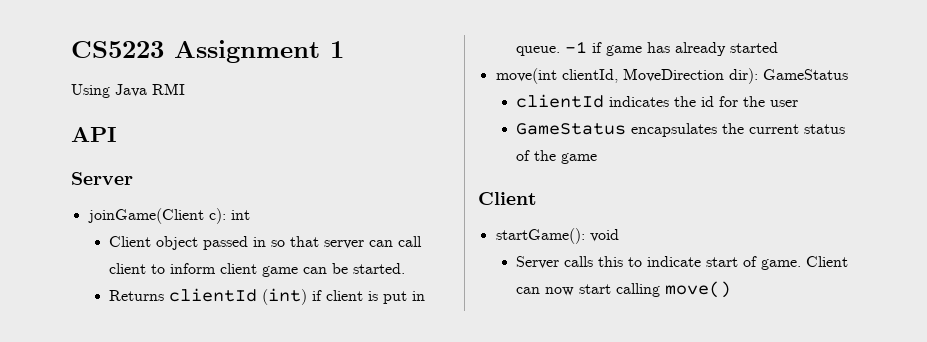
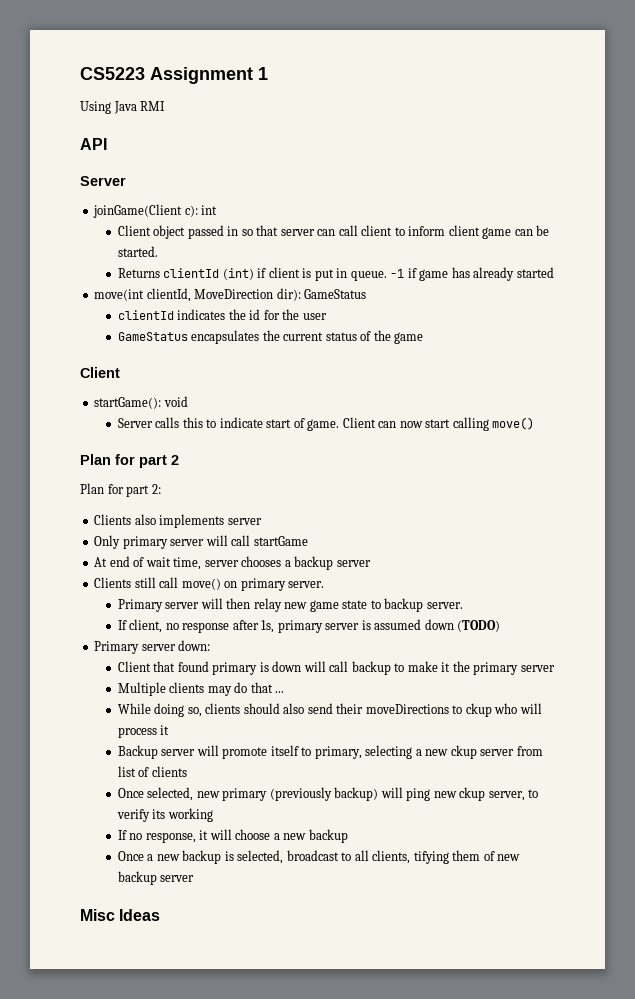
(732, 289) none -> [80,454,179,468] [80,483,161,497] [94,514,262,528] [94,535,308,549] [94,556,371,570] [94,577,325,591] [117,598,463,612] [117,619,501,633] [94,640,211,654] [117,661,555,675] [117,682,285,696] [117,703,542,717] [117,725,170,738] [117,745,543,759] [117,766,187,777] [117,787,539,801] [116,808,213,822] [117,829,348,843] [117,850,521,864] [117,871,195,885] [80,909,161,921] // Plan for part 2 // Plan for part 2: // Clients also implements server // Only primary server will call startGame // At end of wait time, server chooses a backup server // Clients still call move() on primary server. // Primary server will then relay new game state to backup server. // If client, no response after 1s, primary server is assumed down (TODO) // Primary server down: // Client that found primary is down will call backup to make it the primary server // Multiple clients may do that ... // While doing so, clients should also send their moveDirections to ckup who will process it // Backup server will promote itself to primary, selecting a new ckup server from list of clients // Once selected, new primary (previously backup) will ping new ckup server, to verify its working // If no response, it will choose a new backup // Once a new backup is selected, broadcast to all clients, tifying them of new backup server // Misc Ideas

